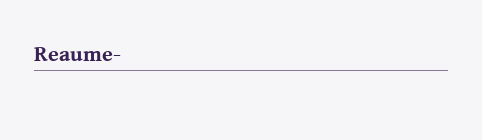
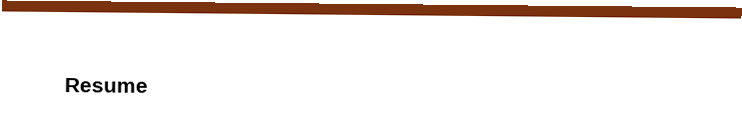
[34,47,121,61] Reaume- -> [64,78,148,93] Resume

